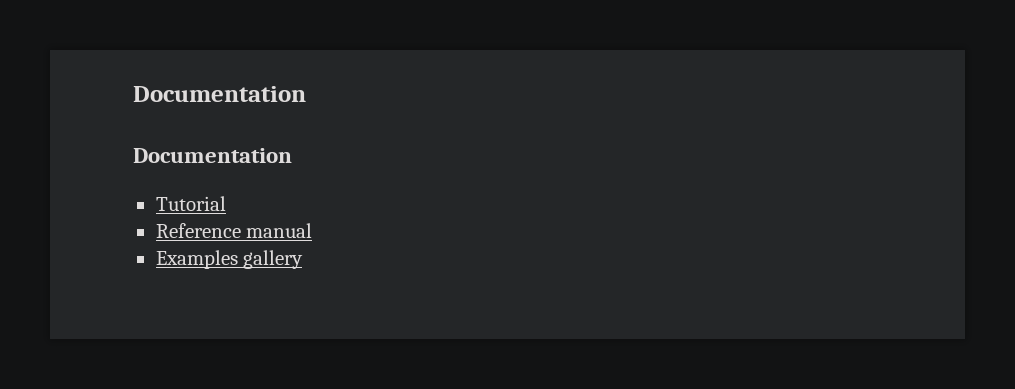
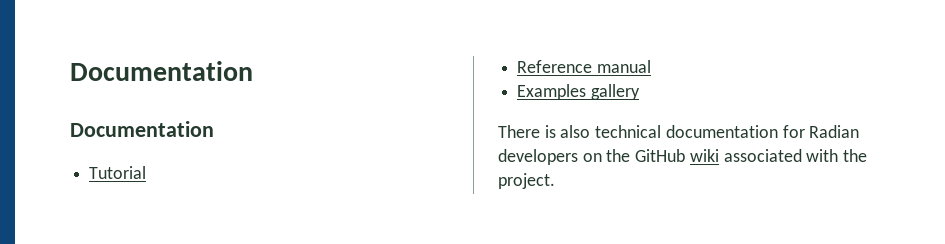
(304, 259) none -> [498,125,860,138] [498,149,868,165] [498,173,555,189] // There is also technical documentation for Radian developers on the GitHub wiki associated with the project.

